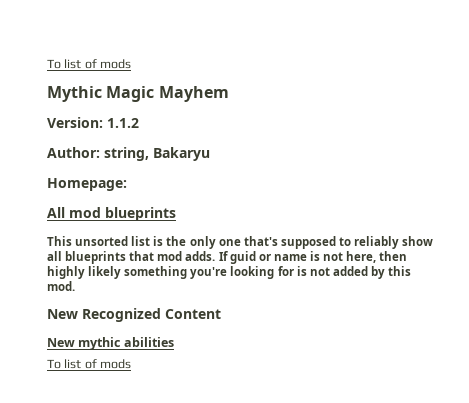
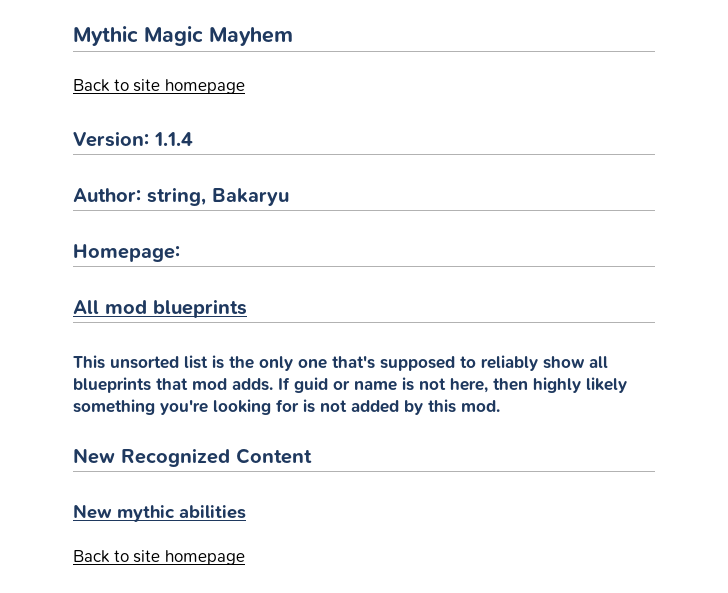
[47,59,132,69] To list of mods // -> (73, 36) none
(229, 94) none -> [73,79,245,94] // Back to site homepage
[107,118,139,128] 1.1.2 -> [154,132,193,146] 1.1.4
[47,359,132,369] To list of mods -> [73,550,245,565] Back to site homepage

